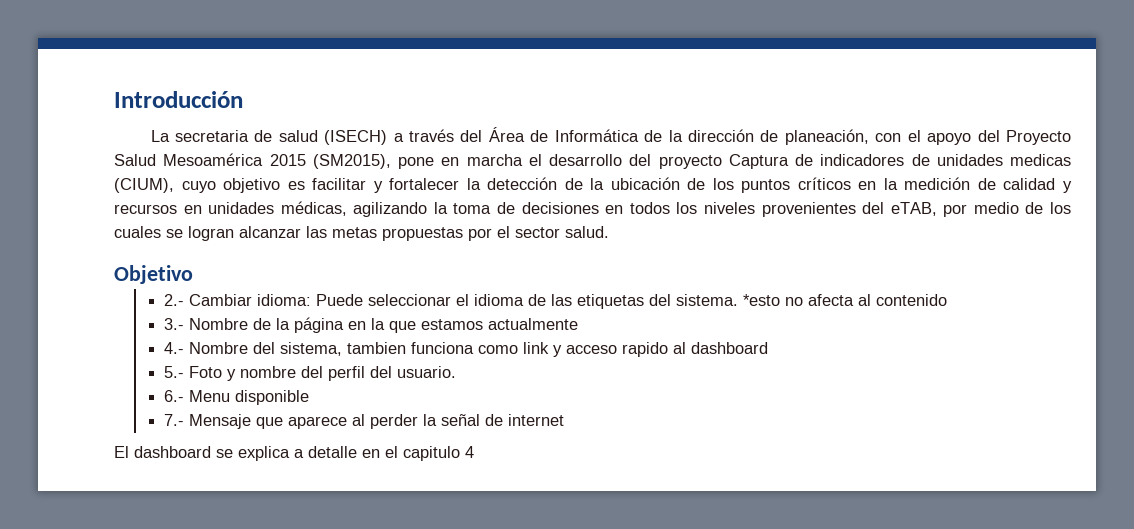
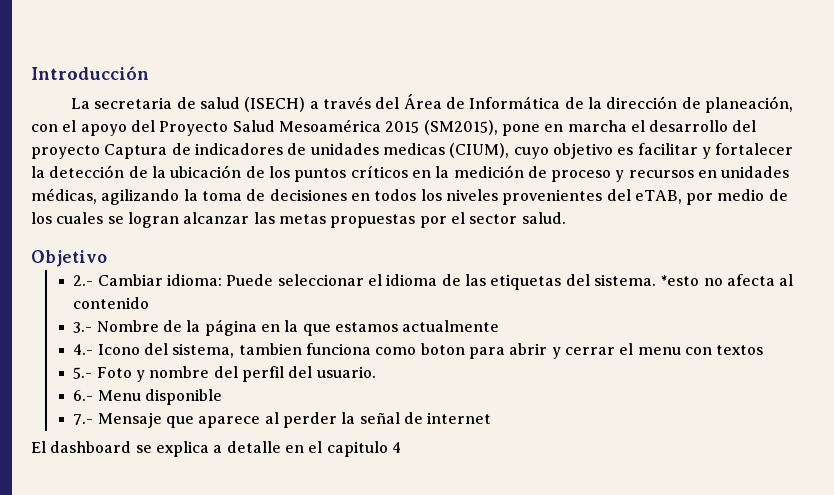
[1003,178,1056,190] calidad -> [551,170,612,182] proceso
[188,342,248,354] Nombre -> [97,344,140,355] Icono
[522,342,768,357] link y acceso rapido al dashboard -> [420,343,764,359] boton para abrir y cerrar el menu con textos

